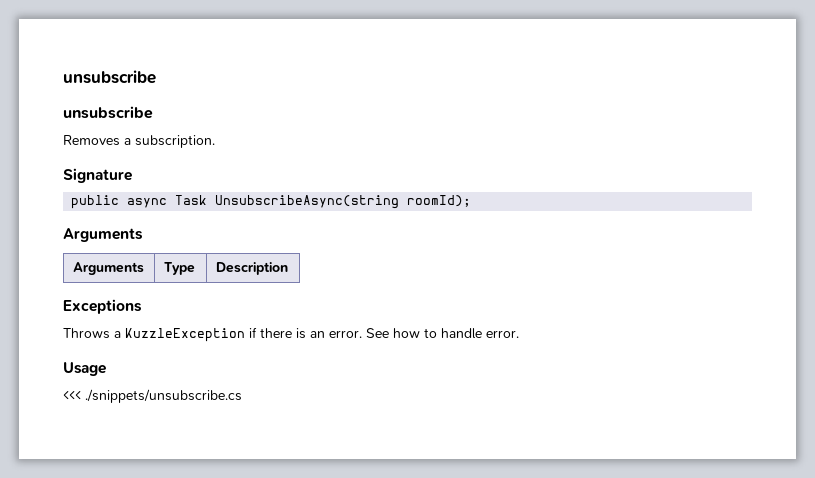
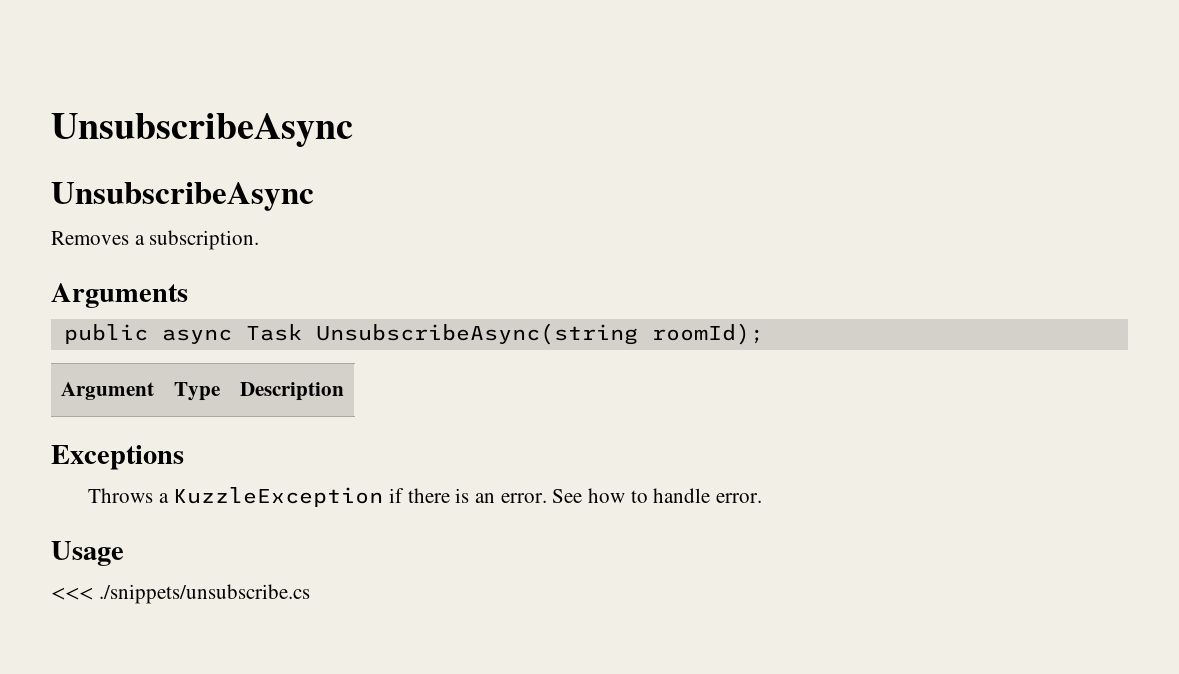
[63,70,156,84] [63,106,153,119] unsubscribe // unsubscribe -> [51,113,353,147] [51,182,314,211] UnsubscribeAsync // UnsubscribeAsync
[63,168,132,183] Signature -> [51,283,188,308] Arguments
[63,228,143,242] [72,262,144,275] // Arguments // Arguments -> [60,382,154,400] // Argument

